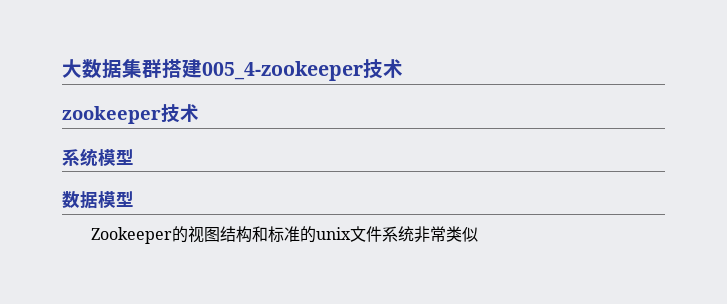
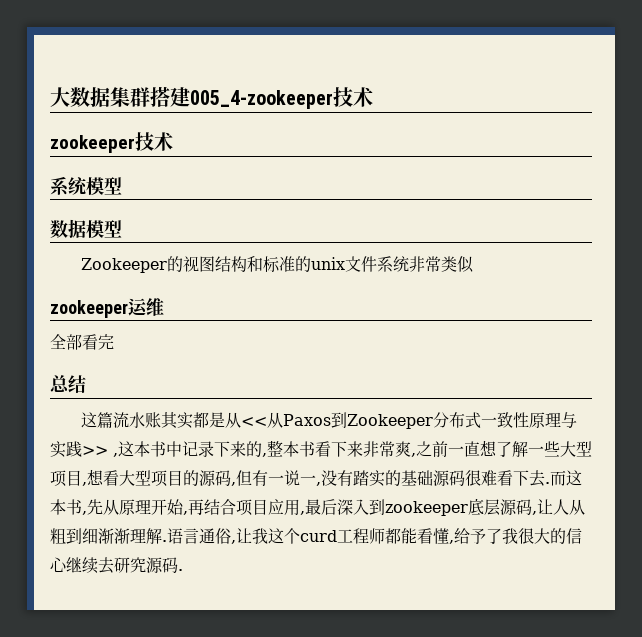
(479, 234) none -> [50,297,164,318] [50,334,114,350] [50,375,86,394] [80,412,577,429] [50,440,592,458] [50,469,582,487] [50,498,585,516] [50,528,582,544] [50,557,183,574] // zookeeper运维 // 全部看完 // 总结 // 这篇流水账其实都是从<<从Paxos到Zookeeper分布式一致性原理与实践>> ,这本书中记录下来的,整本书看下来非常爽,之前一直想了解一些大型项目,想看大型项目的源码,但有一说一,没有踏实的基础源码很难看下去.而这本书,先从原理开始,再结合项目应用,最后深入到zookeeper底层源码,让人从粗到细渐渐理解.语言通俗,让我这个curd工程师都能看懂,给予了我很大的信心继续去研究源码.

